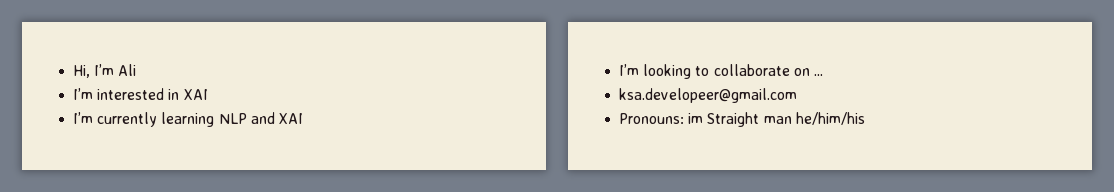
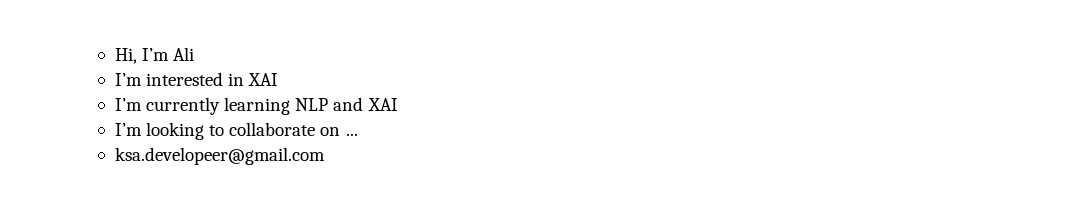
[619,112,865,127] // Pronouns: im Straight man he/him/his -> (325, 156) none

